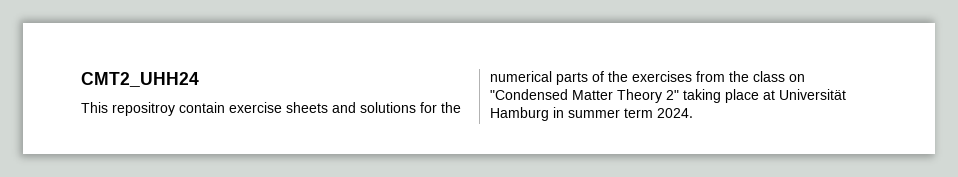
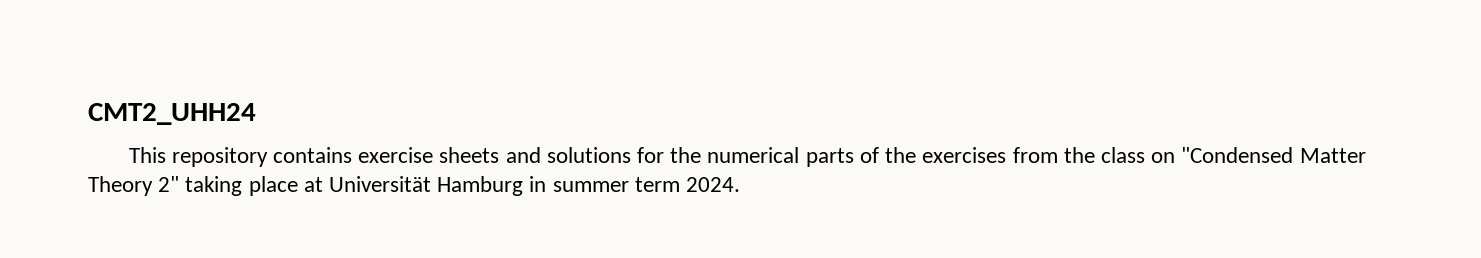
[112,102,225,116] repositroy contain -> [171,147,353,167] repository contains

